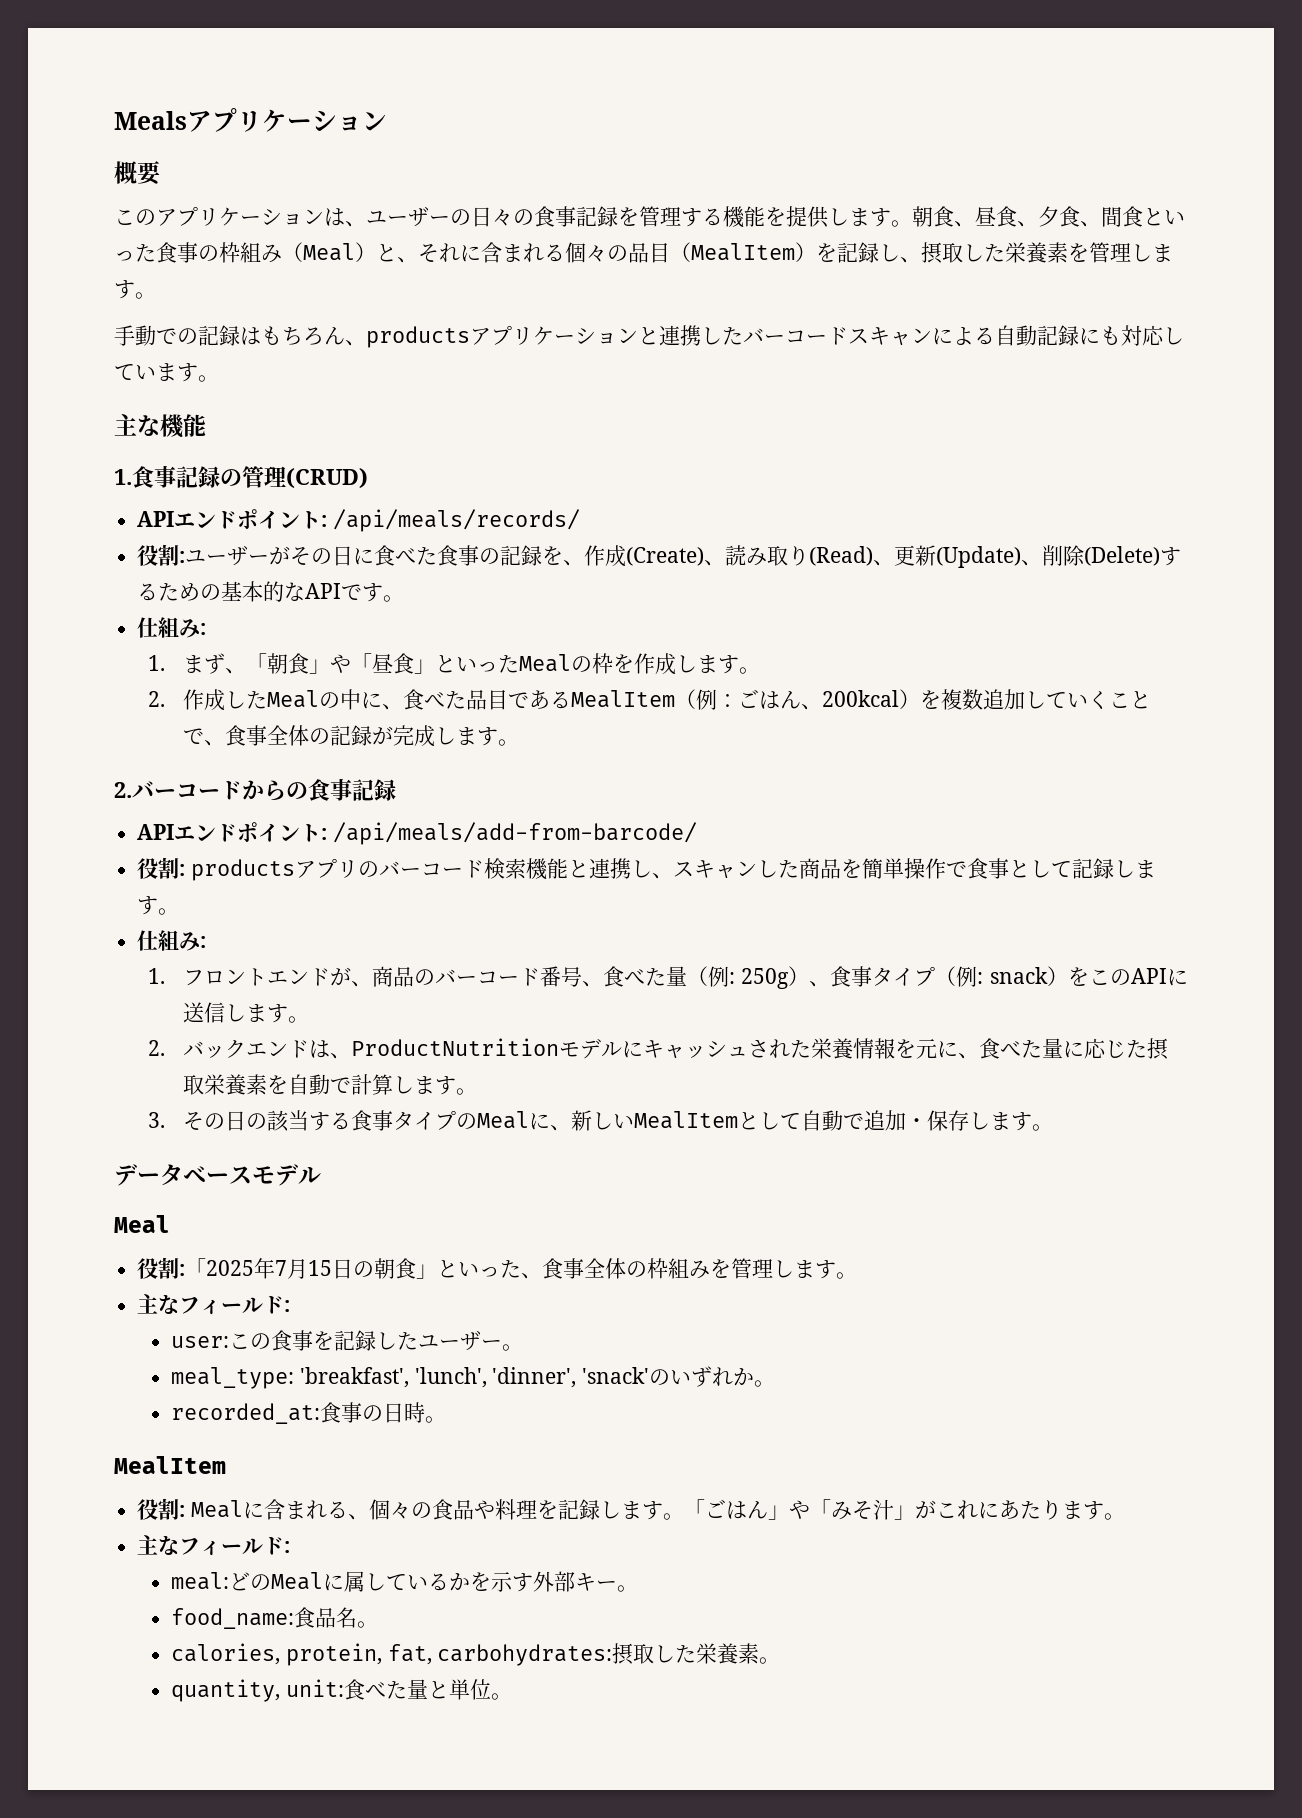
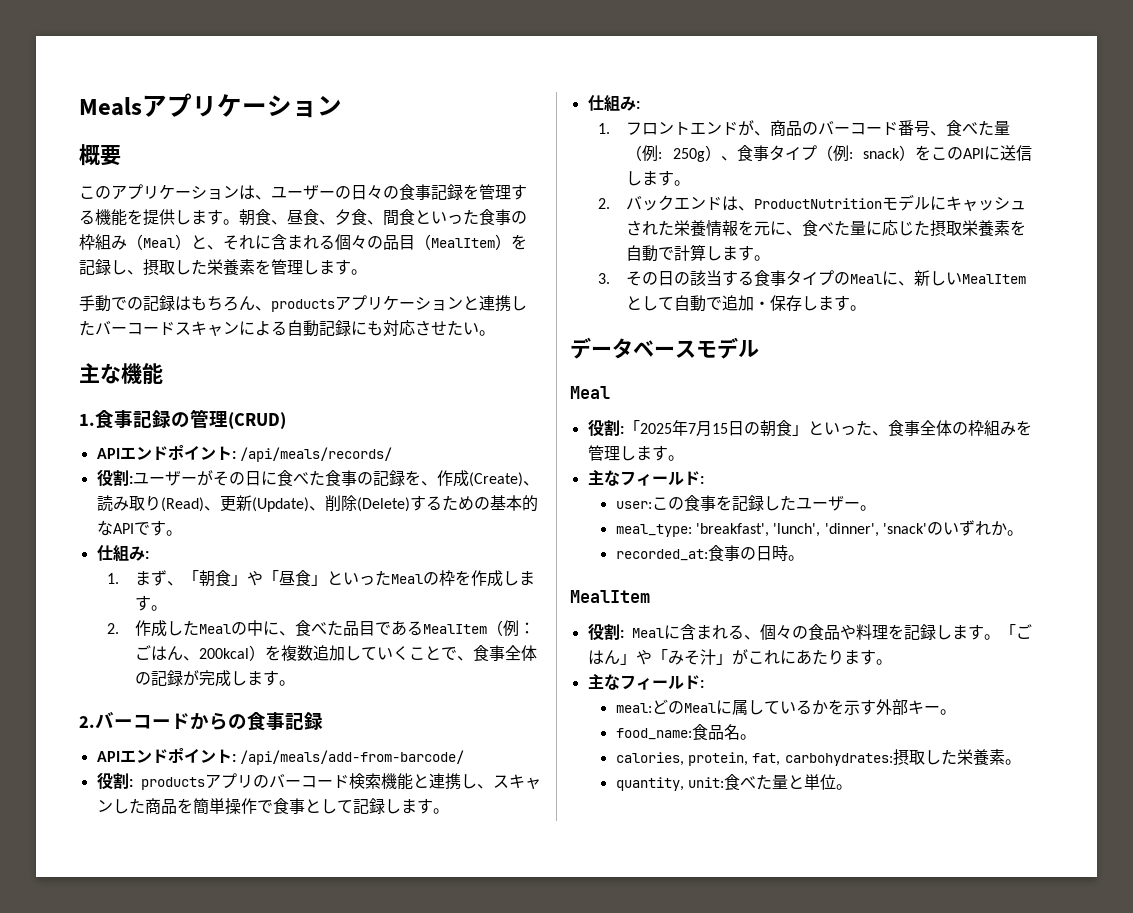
[1163,327,1184,345] [114,363,198,382] しています -> [415,320,479,336] させたい

